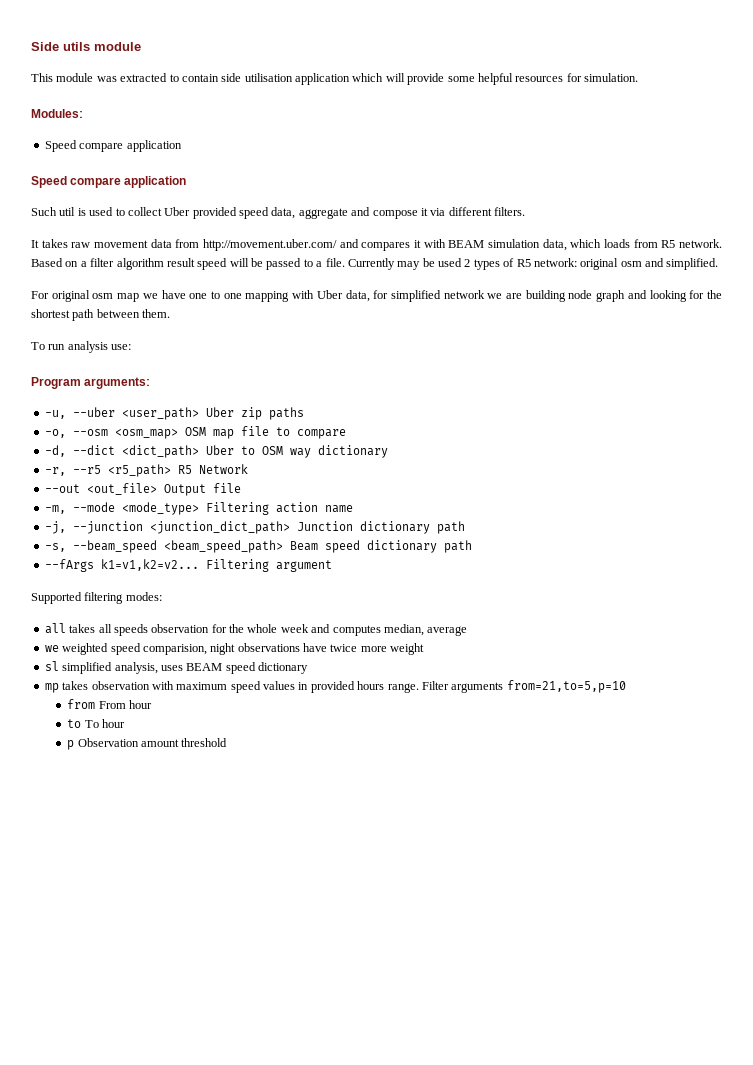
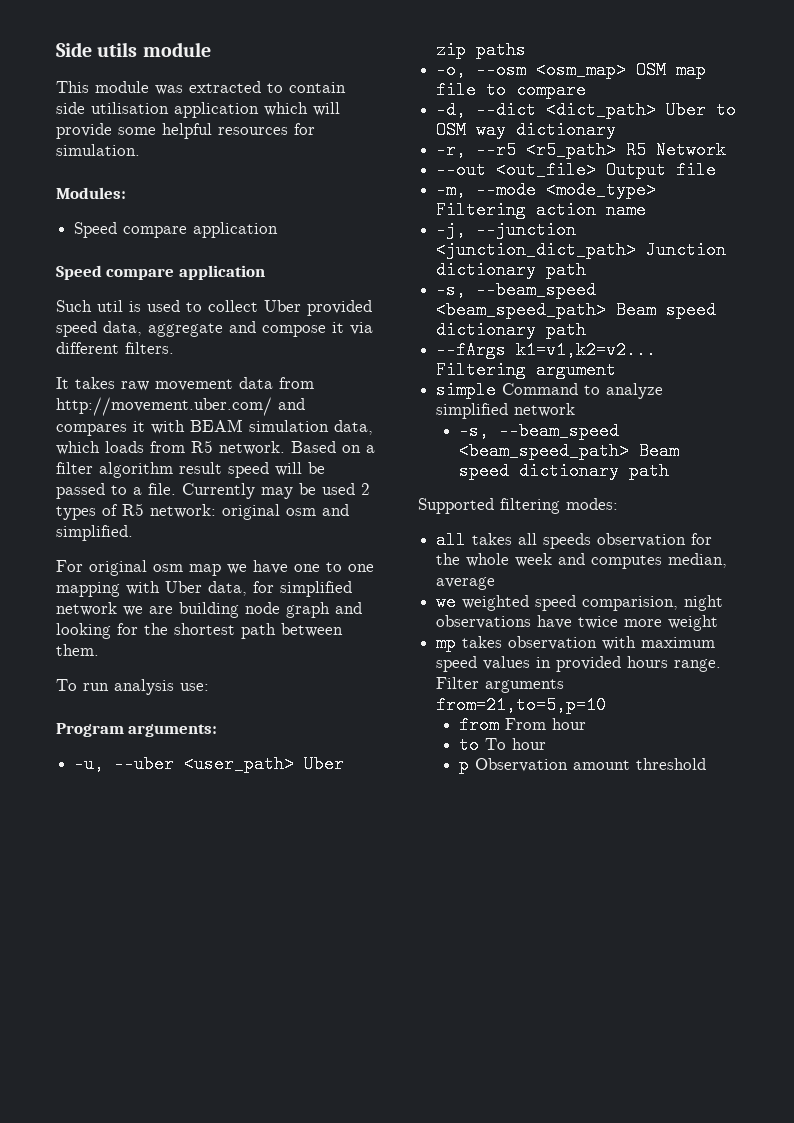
(332, 566) none -> [436,381,664,399] [436,403,576,419] [459,422,620,440] [459,442,680,460] [459,462,670,480] // simple Command to analyze simplified network // -s, --beam_speed <beam_speed_path> Beam speed dictionary path
[44,661,308,674] // sl simplified analysis, uses BEAM speed dictionary -> (719, 623) none

